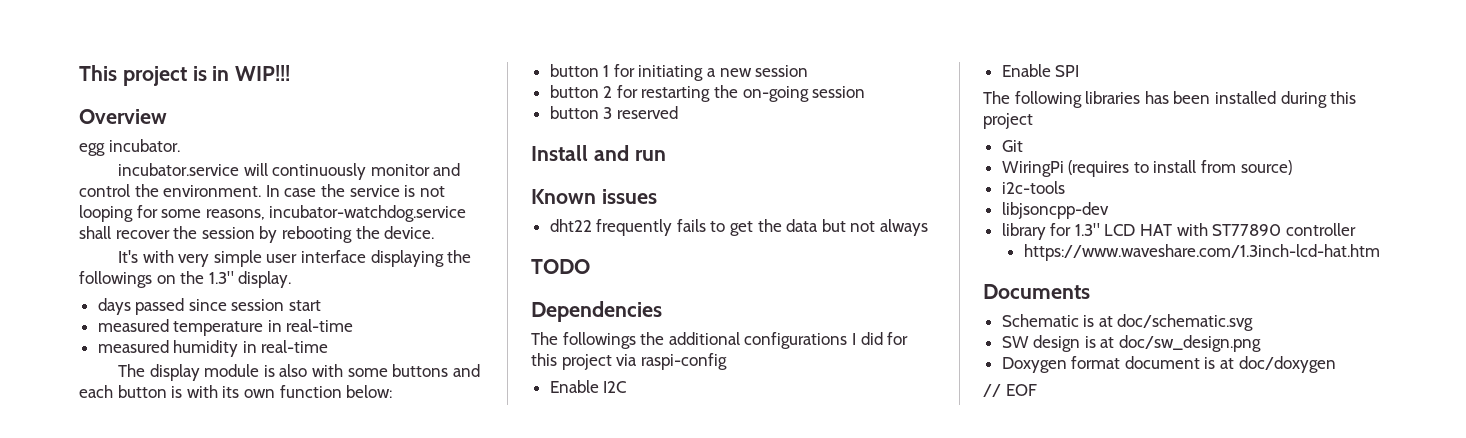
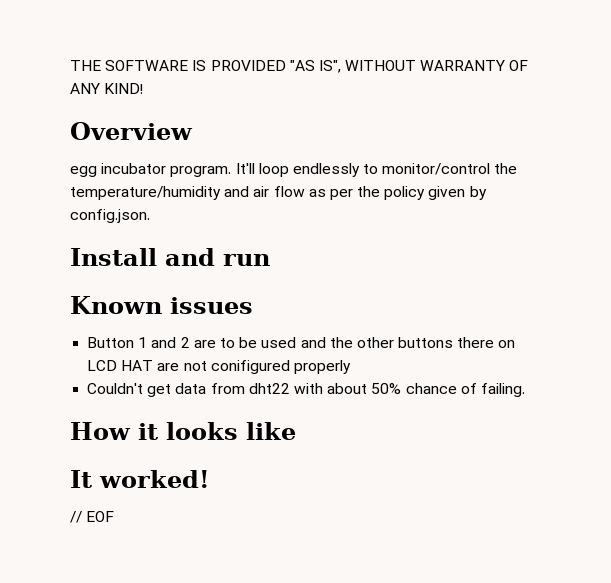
[79,65,291,86] [79,109,167,124] [79,139,180,156] [118,163,461,180] [79,184,445,197] [79,205,467,222] [79,226,435,243] [118,250,472,267] [79,271,292,288] [97,298,322,315] [97,319,354,336] [97,340,329,357] [118,364,480,381] [79,385,393,398] [549,64,809,81] [549,85,866,102] [549,106,678,119] This project is in WIP!!! // Overview // egg incubator. // incubator.service will continuously monitor and control the environment. In case the service is not looping for some reasons, incubator-watchdog.service shall recover the session by rebooting the device. // It's with very simple user interface displaying the followings on the 1.3" display. // days passed since session start // measured temperature in real-time // measured humidity in real-time // The display module is also with some buttons and each button is with its own function below: // button 1 for initiating a new session // button 2 for restarting the on-going session // button 3 reserved -> [70,60,529,73] [70,83,144,94] [70,122,193,140] [70,163,518,177] [70,186,487,200] [70,209,150,223] THE SOFTWARE IS PROVIDED "AS IS", WITHOUT WARRANTY OF ANY KIND! // Overview // egg incubator program. It'll loop endlessly to monitor/control the temperature/humidity and air flow as per the policy given by config.json.
[549,219,929,236] [531,259,590,274] [531,301,662,322] [531,332,909,349] [531,353,727,370] [549,380,627,393] [1001,64,1080,77] [983,91,1357,108] [983,113,1033,129] [1001,140,1023,152] [1001,160,1292,177] [1001,181,1065,194] [1001,202,1109,219] [1001,223,1356,240] [1023,244,1380,261] [983,284,1090,299] [1001,314,1254,331] [1001,335,1262,352] [1001,356,1336,373] dht22 frequently fails to get the data but not always // TODO // Dependencies // The followings the additional configurations I did for this project via raspi-config // Enable I2C // Enable SPI // The following libraries has been installed during this project // Git // WiringPi (requires to install from source) // i2c-tools // libjsoncpp-dev // library for 1.3" LCD HAT with ST77890 controller // https://www.waveshare.com/1.3inch-lcd-hat.htm // Documents // Schematic is at doc/schematic.svg // SW design is at doc/sw_design.png // Doxygen format document is at doc/doxygen -> [87,337,516,348] [87,360,351,374] [87,383,525,397] [70,422,296,440] [70,470,210,488] Button 1 and 2 are to be used and the other buttons there on LCD HAT are not conifigured properly // Couldn't get data from dht22 with about 50% chance of failing. // How it looks like // It worked!

